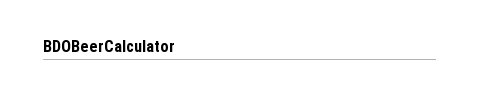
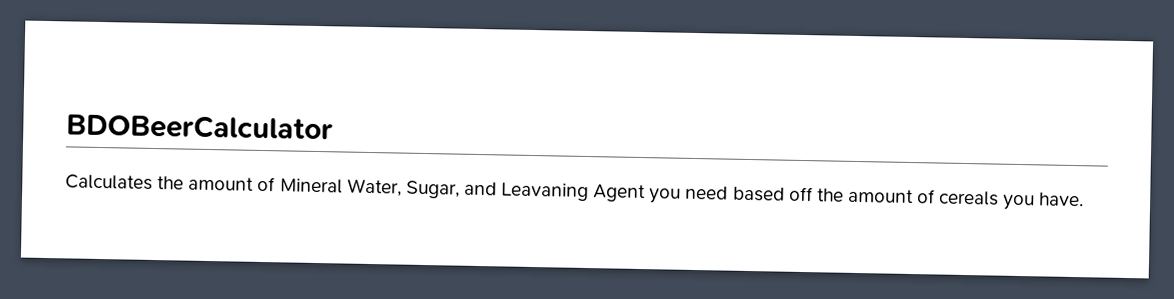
(175, 46) none -> [65,174,1085,211] // Calculates the amount of Mineral Water, Sugar, and Leavaning Agent you need based off the amount of cereals you have.

